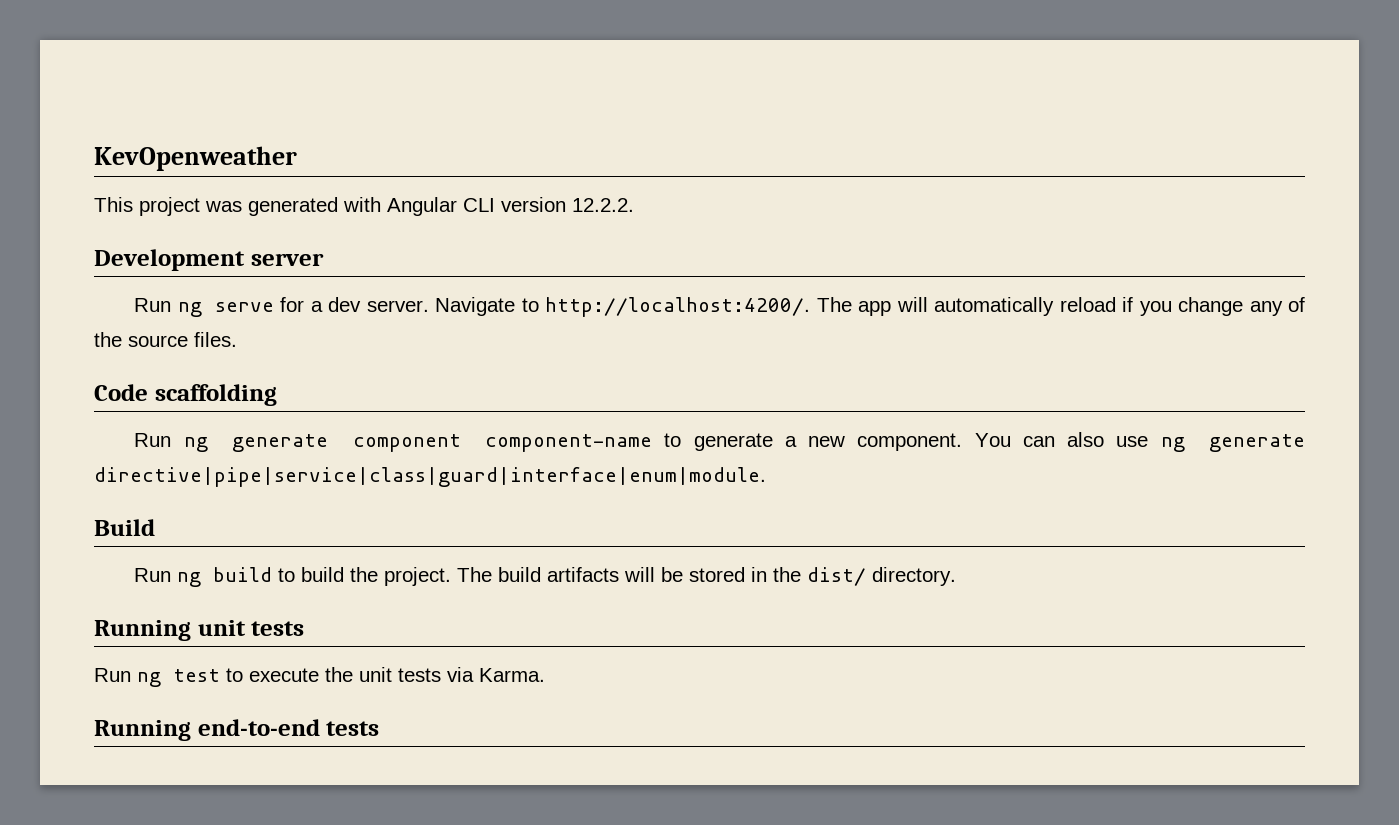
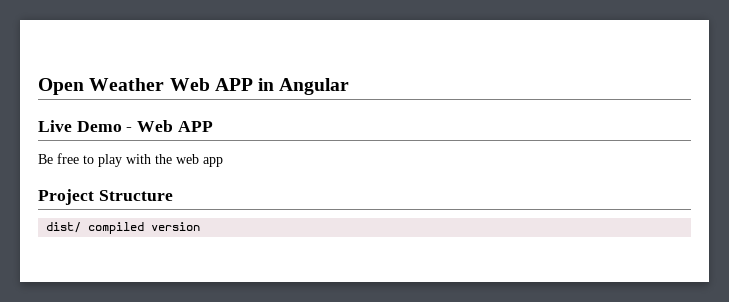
[94,146,297,171] [94,197,634,216] [94,249,324,271] [134,297,1305,317] [94,332,237,347] [94,384,277,406] [134,432,1306,452] [94,467,766,487] [94,519,155,536] [134,567,957,587] [94,620,305,641] [94,667,545,687] [94,719,380,741] KevOpenweather // This project was generated with Angular CLI version 12.2.2. // Development server // Run ng serve for a dev server. Navigate to http://localhost:4200/. The app will automatically reload if you change any of the source files. // Code scaffolding // Run ng generate component component-name to generate a new component. You can also use ng generate directive|pipe|service|class|guard|interface|enum|module. // Build // Run ng build to build the project. The build artifacts will be stored in the dist/ directory. // Running unit tests // Run ng test to execute the unit tests via Karma. // Running end-to-end tests -> [38,78,350,95] [38,120,213,132] [38,153,223,167] [38,189,173,205] [46,222,201,234] Open Weather Web APP in Angular // Live Demo - Web APP // Be free to play with the web app // Project Structure // dist/ compiled version

